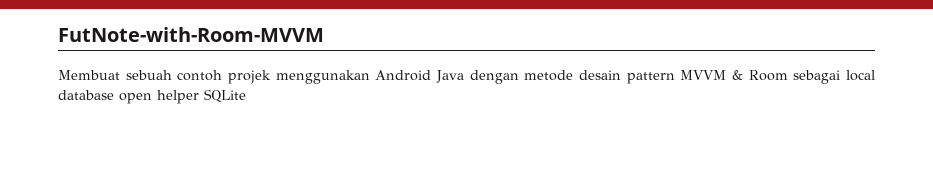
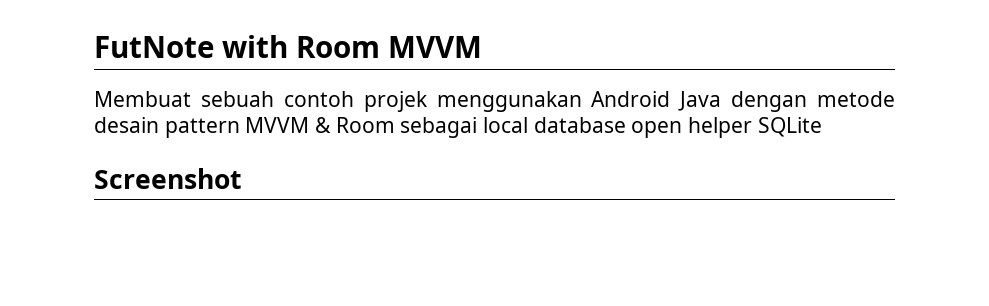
[58,27,324,42] FutNote-with-Room-MVVM -> [94,35,482,58] FutNote with Room MVVM
(246, 96) none -> [94,168,242,189] // Screenshot

